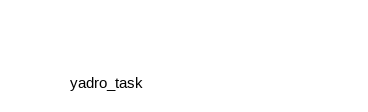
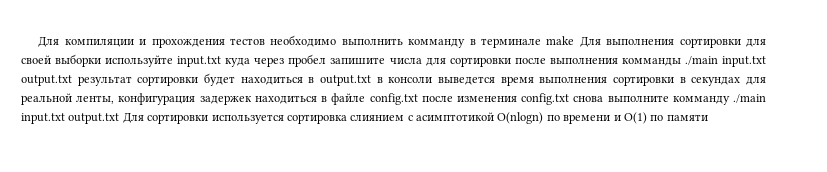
[70,77,143,91] yadro_task -> [38,35,767,48] [21,54,767,67] [21,73,766,86] [21,93,766,105] [21,112,708,124] Для компиляции и прохождения тестов необходимо выполнить комманду в терминале make Для выполнения сортировки для своей выборки используйте input.txt куда через пробел запишите числа для сортировки после выполнения комманды ./main input.txt output.txt результат сортировки будет находиться в output.txt в консоли выведется время выполнения сортировки в секундах для реальной ленты, конфигурация задержек находиться в файле config.txt после изменения config.txt снова выполните комманду ./main input.txt output.txt Для сортировки используется сортировка слиянием с асимптотикой O(nlogn) по времени и O(1) по памяти

